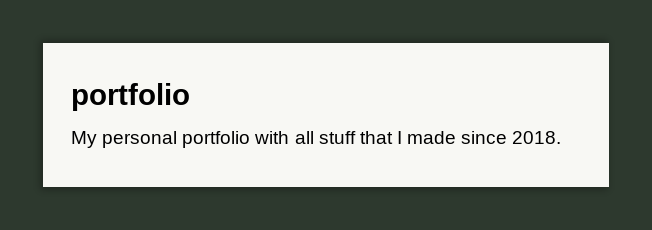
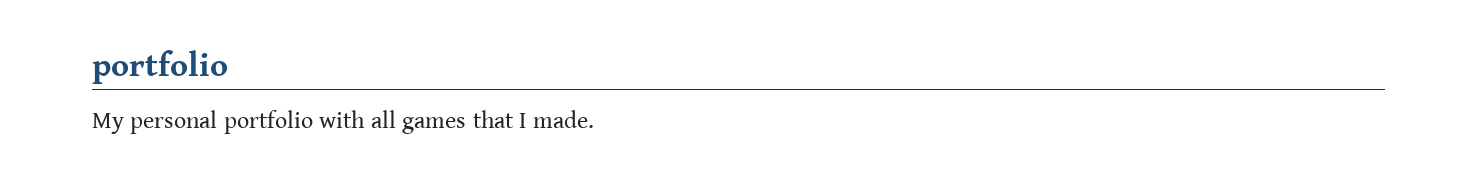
[318,131,356,144] stuff -> [402,117,467,134] games
[407,131,562,144] made since 2018. -> [532,110,594,128] made.

